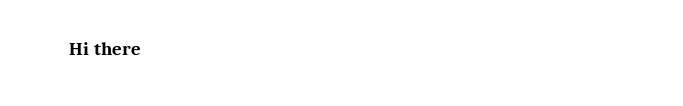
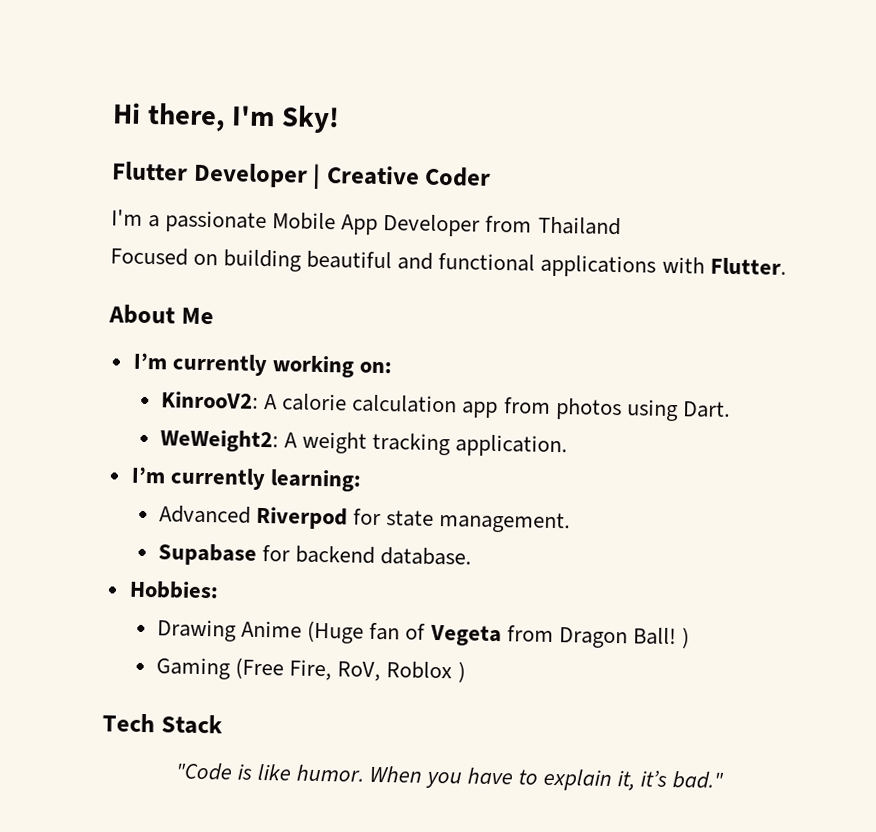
[93,42,141,55] there -> [146,102,341,134] [111,161,492,189] [111,209,621,237] [110,247,787,278] [108,304,214,325] [132,352,392,378] [161,391,731,422] [160,429,569,458] [130,466,362,492] [159,505,572,534] [158,543,473,566] [128,580,219,600] [157,619,690,649] [156,657,466,683] [102,713,223,735] [174,762,725,792] there, I'm Sky! // Flutter Developer | Creative Coder // I'm a passionate Mobile App Developer from Thailand // Focused on building beautiful and functional applications with Flutter. // About Me // I’m currently working on: // KinrooV2: A calorie calculation app from photos using Dart. // WeWeight2: A weight tracking application. // I’m currently learning: // Advanced Riverpod for state management. // Supabase for backend database. // Hobbies: // Drawing Anime (Huge fan of Vegeta from Dragon Ball! ) // Gaming (Free Fire, RoV, Roblox ) // Tech Stack // "Code is like humor. When you have to explain it, it’s bad."

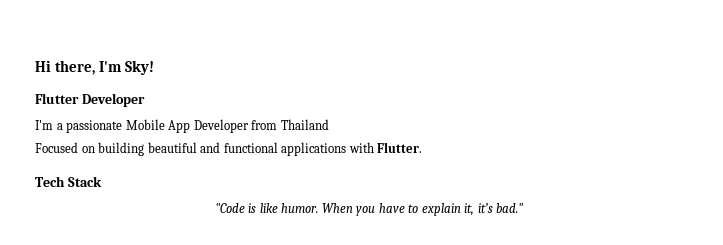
[312,163,492,189] | Creative Coder -> (145, 100) none
[108,304,214,325] [132,352,392,378] [161,391,731,422] [160,429,569,458] [130,466,362,492] [159,505,572,534] [158,543,473,566] [128,580,219,600] [157,619,690,649] [156,657,466,683] // About Me // I’m currently working on: // KinrooV2: A calorie calculation app from photos using Dart. // WeWeight2: A weight tracking application. // I’m currently learning: // Advanced Riverpod for state management. // Supabase for backend database. // Hobbies: // Drawing Anime (Huge fan of Vegeta from Dragon Ball! ) // Gaming (Free Fire, RoV, Roblox ) -> (423, 147) none

